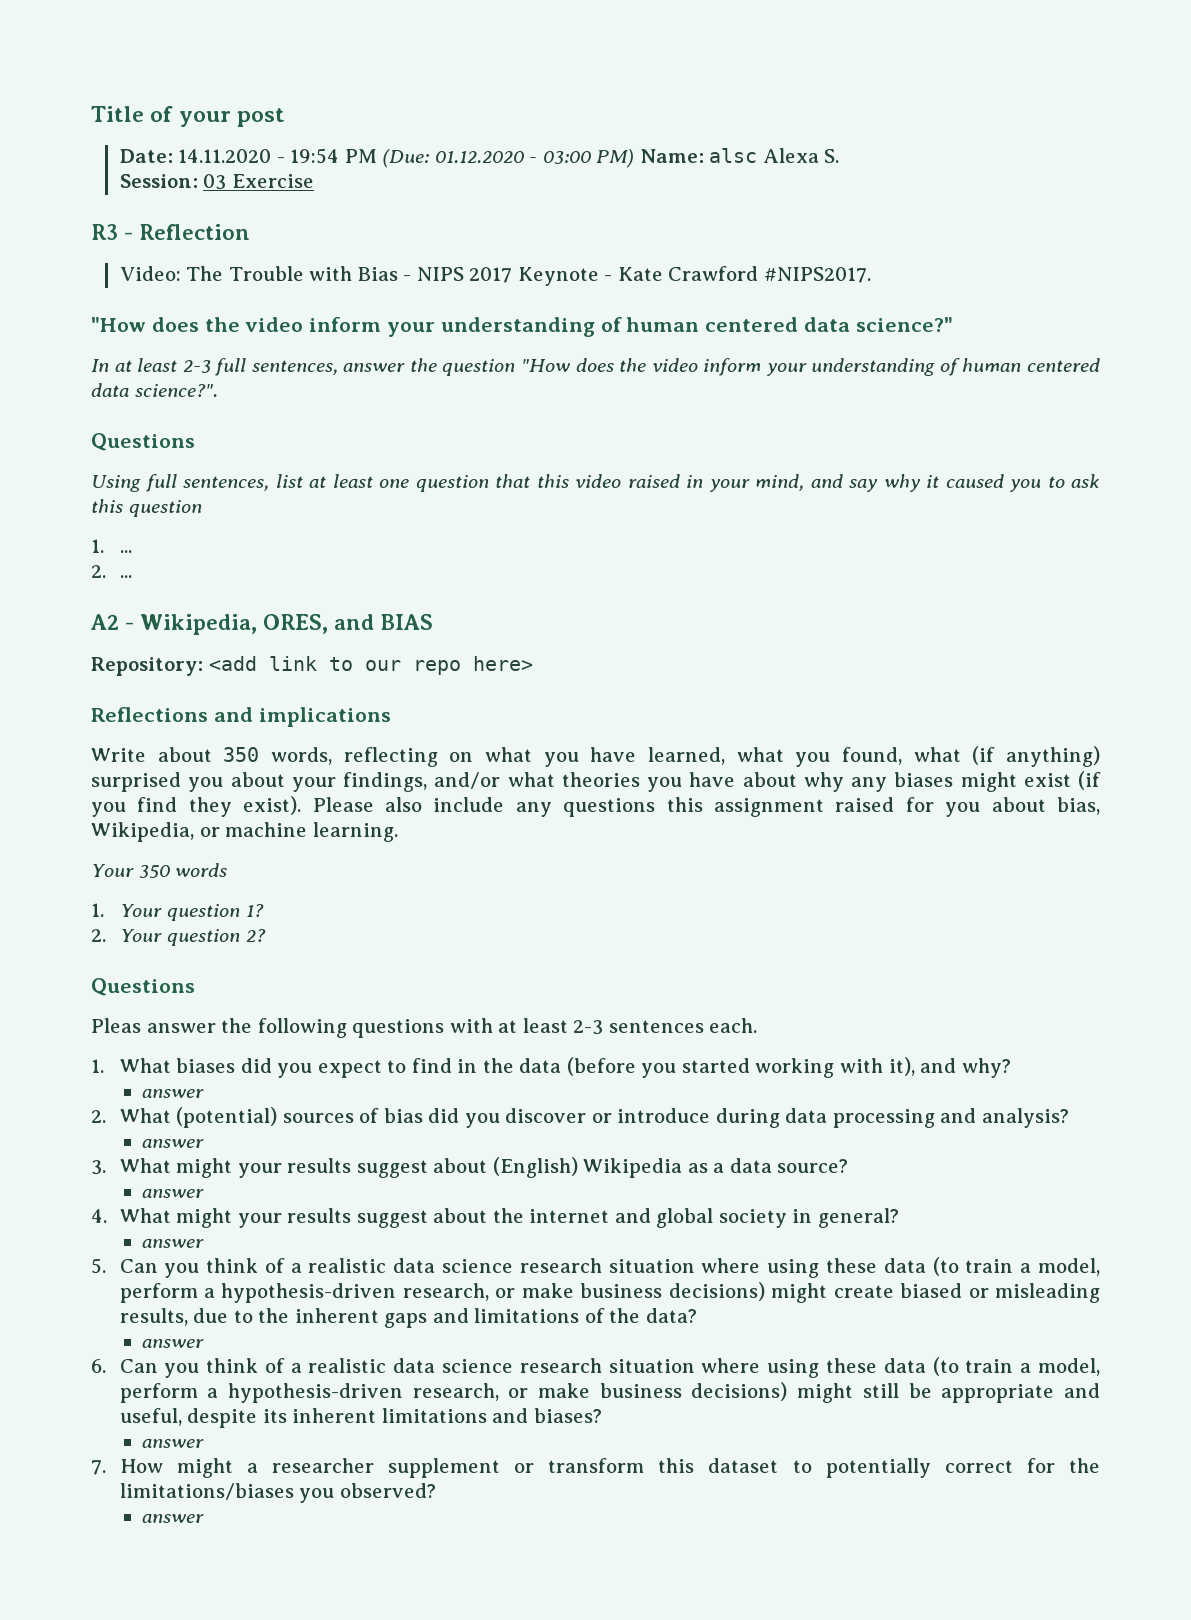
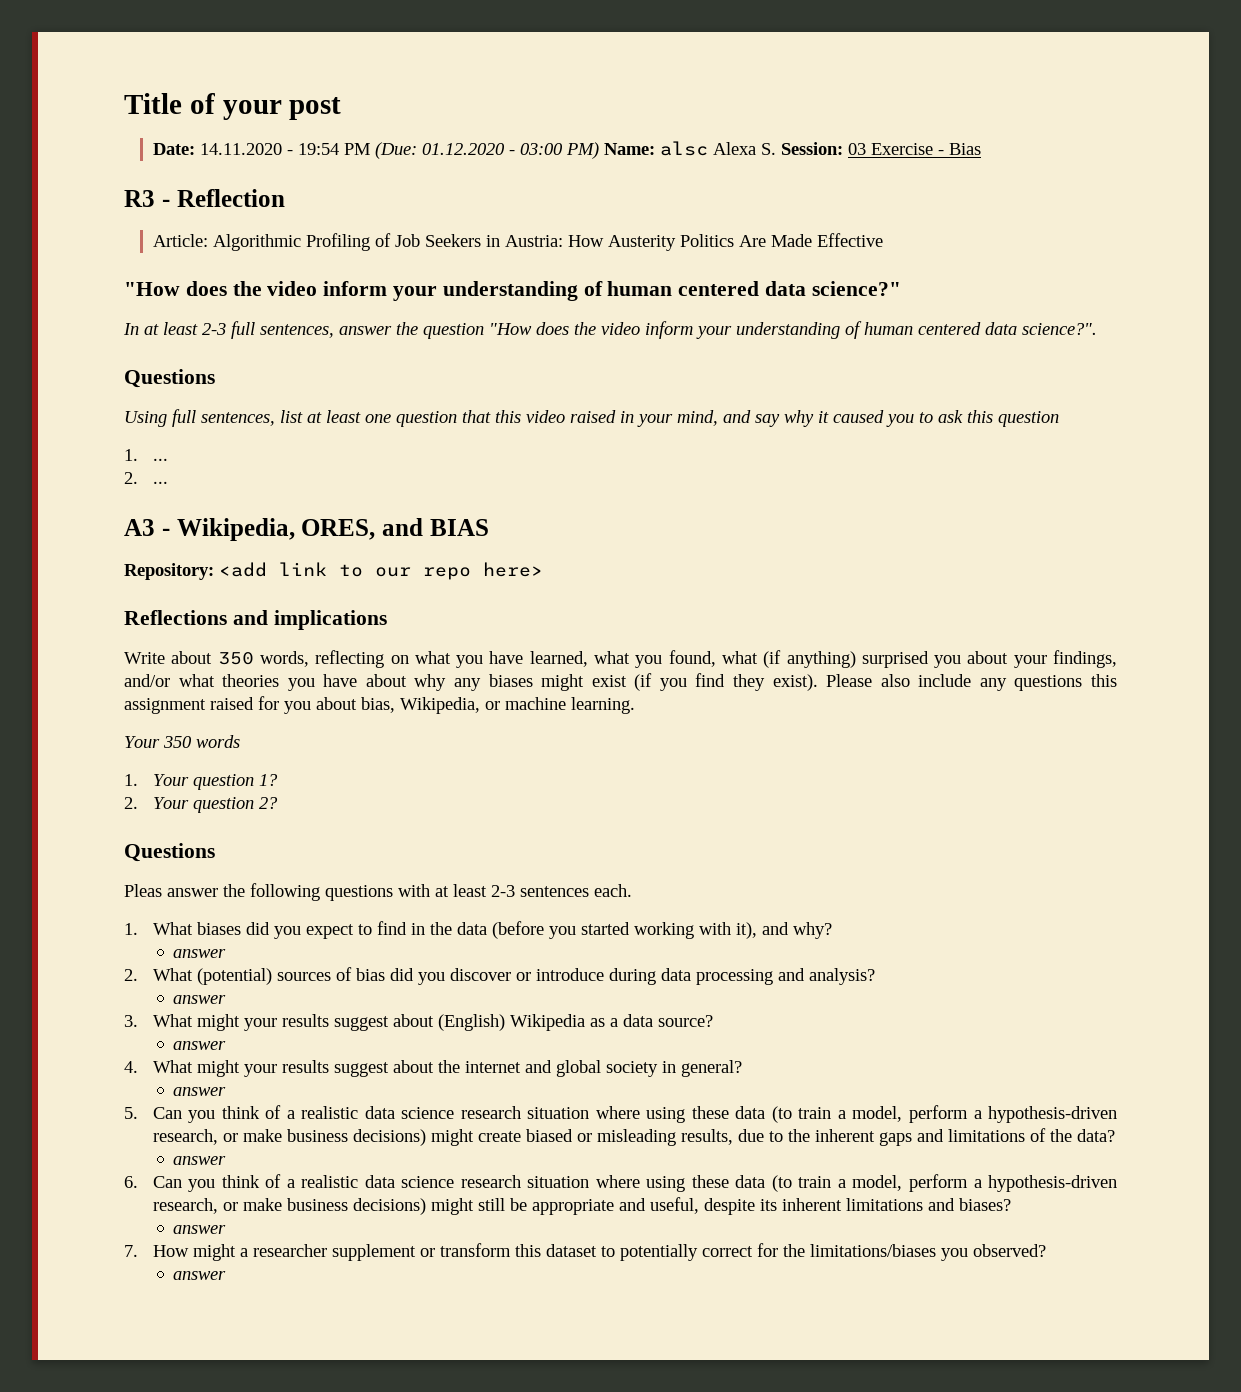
(840, 156) // -> (776, 149) none
(314, 181) none -> [937,143,981,155] - Bias
[119,266,871,286] Video: The Trouble with Bias - NIPS 2017 Keynote - Kate Crawford #NIPS2017. -> [152,233,883,251] Article: Algorithmic Profiling of Job Seekers in Austria: How Austerity Politics Are Made Effective
[90,614,119,630] A2 -> [124,519,155,536] A3

